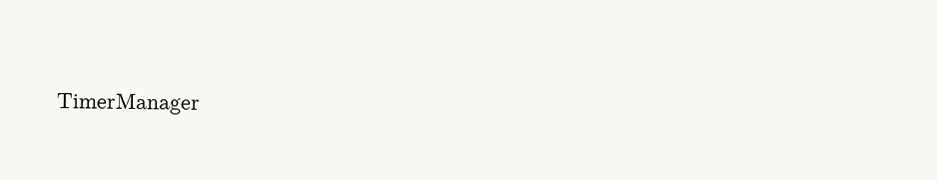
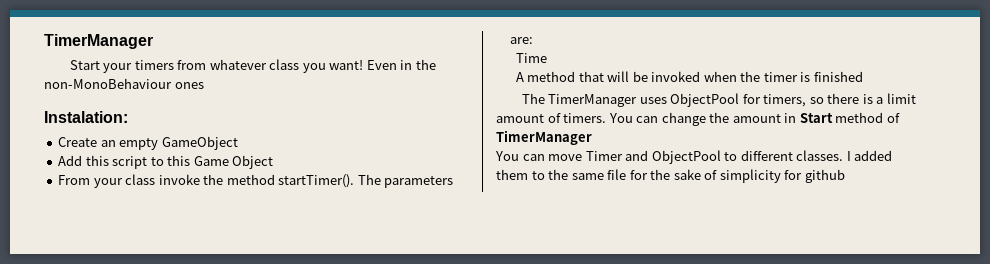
[56,92,200,115] TimerManager -> [44,34,153,49] [69,59,436,73] [44,78,204,89] [44,111,128,123] [58,136,238,150] [58,155,274,169] [58,174,454,188] [510,37,534,44] [515,53,547,63] [515,71,863,82] [521,93,916,107] [496,112,900,126] [496,130,592,145] [495,150,893,164] [496,169,845,183] TimerManager // Start your timers from whatever class you want! Even in the non-MonoBehaviour ones // Instalation: // Create an empty GameObject // Add this script to this Game Object // From your class invoke the method startTimer(). The parameters are: // Time // A method that will be invoked when the timer is finished // The TimerManager uses ObjectPool for timers, so there is a limit amount of timers. You can change the amount in Start method of TimerManager // You can move Timer and ObjectPool to different classes. I added them to the same file for the sake of simplicity for github

